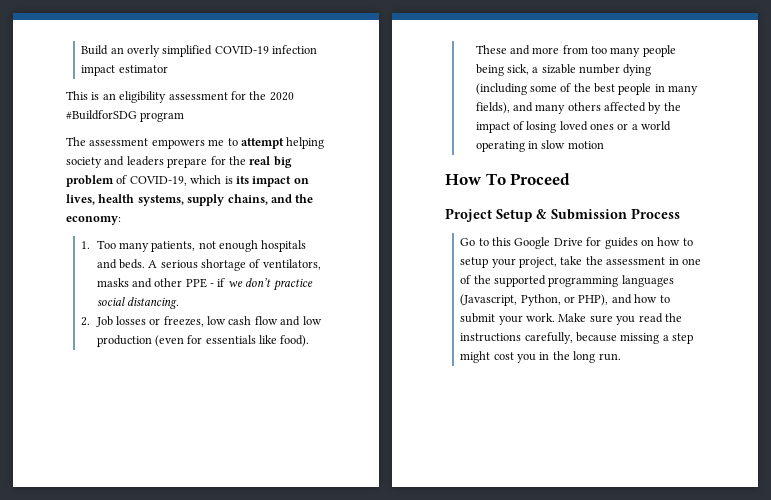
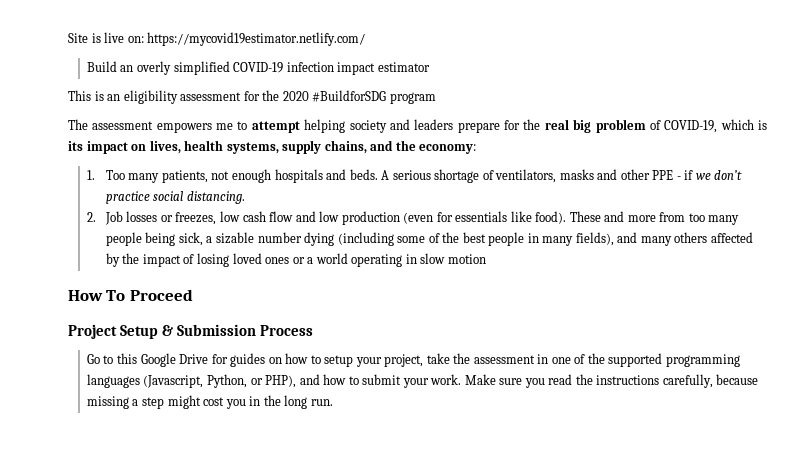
(81, 50) none -> [68,32,366,46] Site is live on: https://mycovid19estimator.netlify.com/ //

